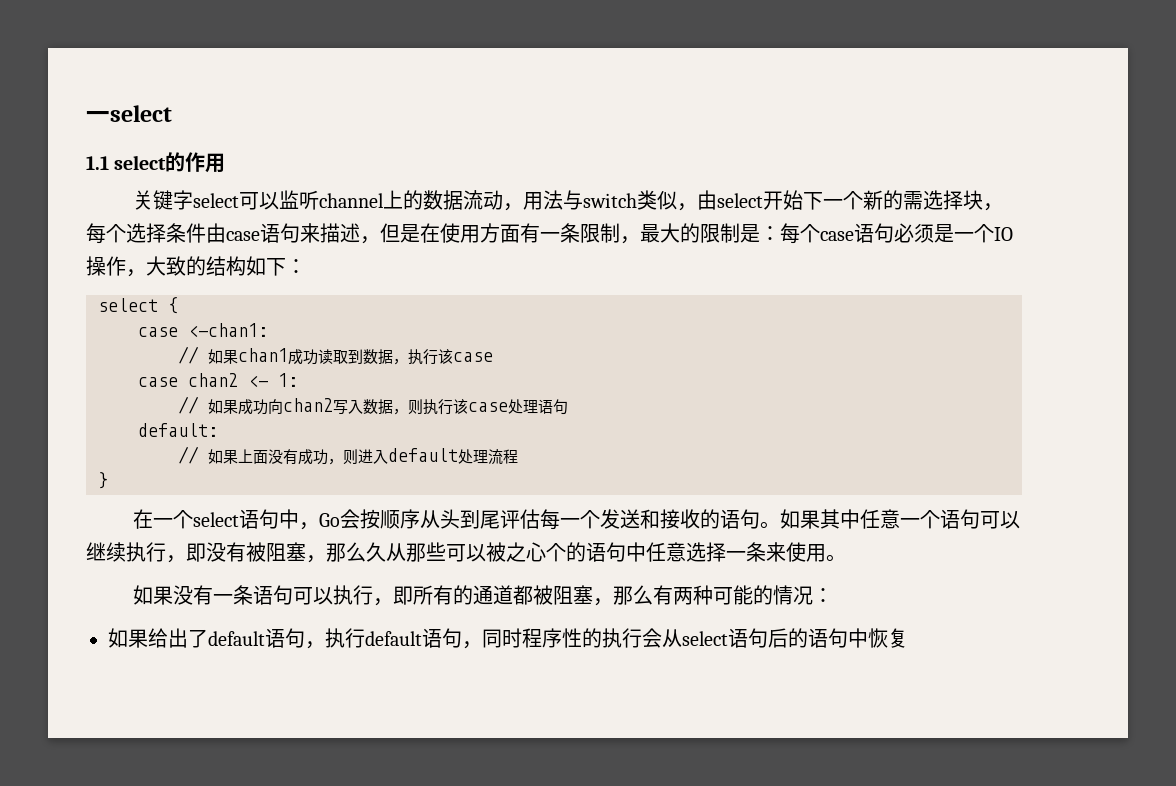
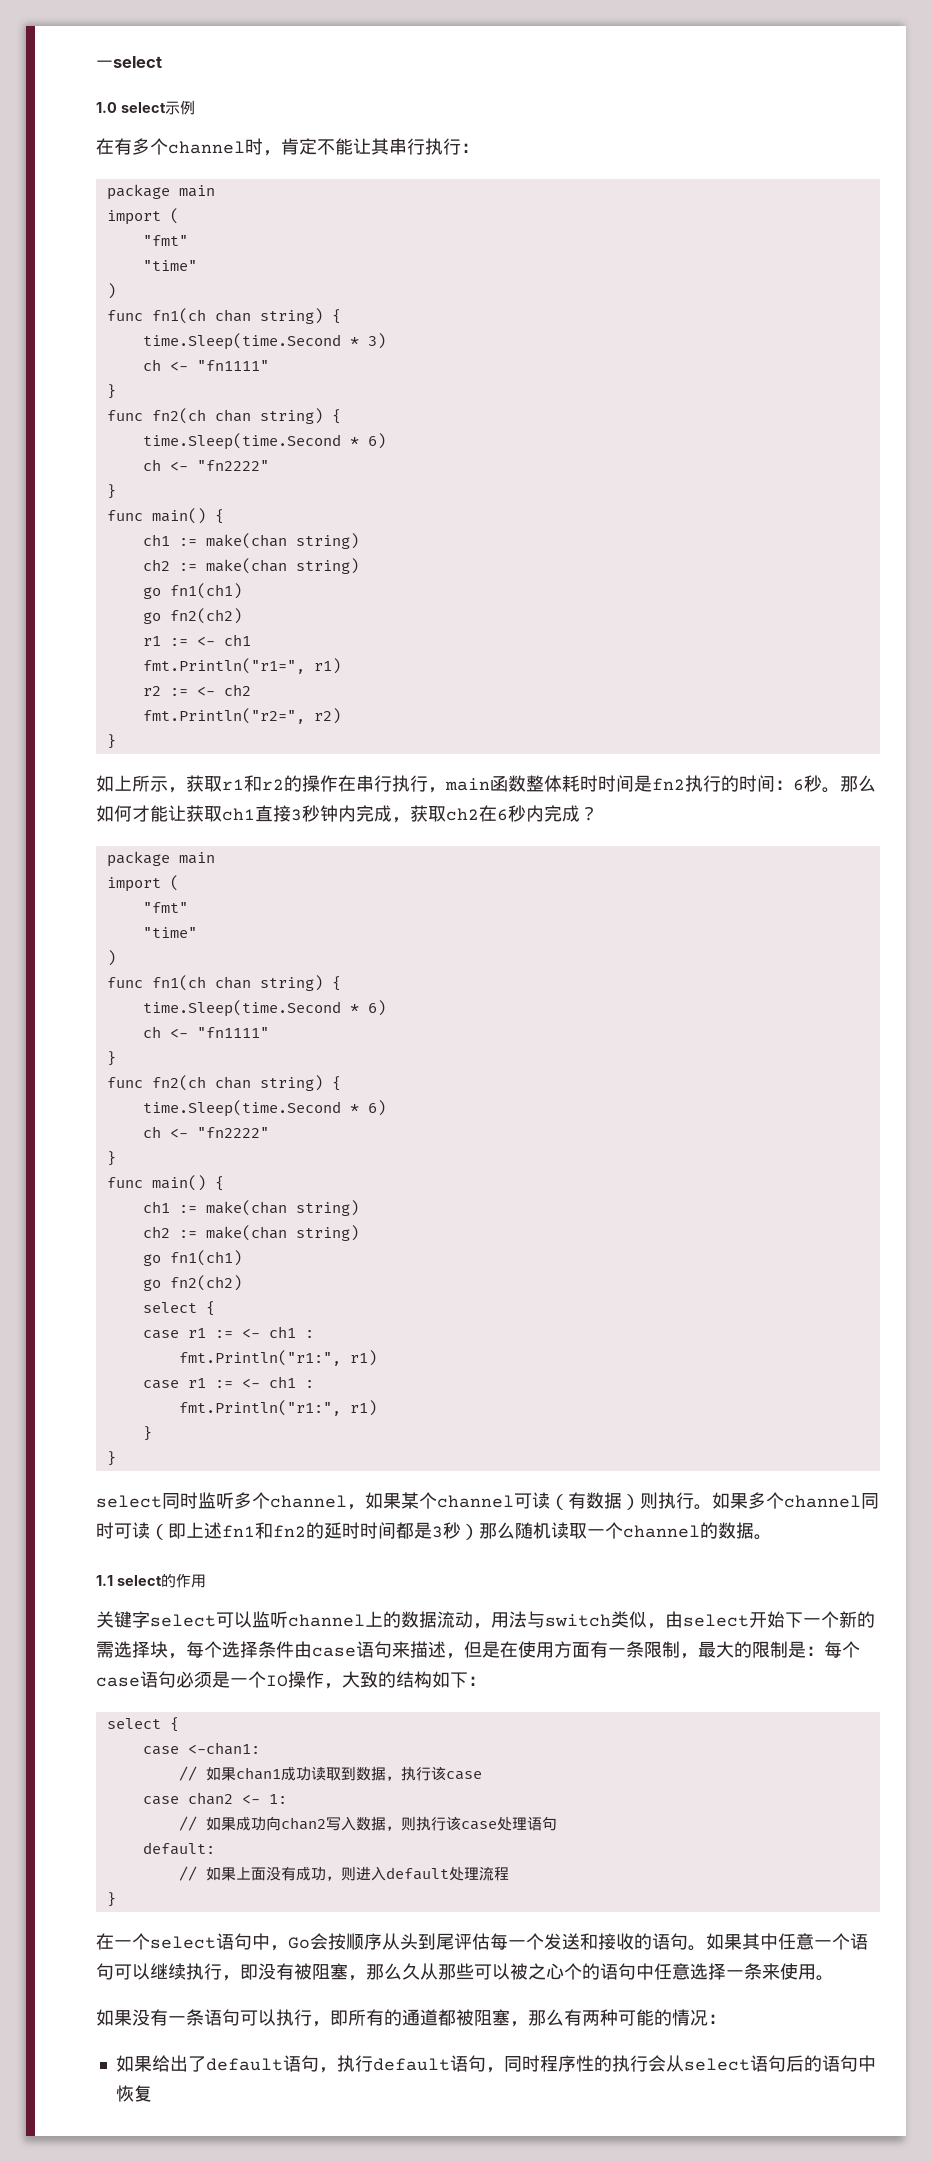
(172, 113) none -> [96,100,195,115] [96,138,479,156] [106,184,215,200] [106,208,179,225] [142,235,188,246] [142,260,197,271] [106,283,116,299] [106,308,341,324] [142,333,386,350] [142,359,269,371] [106,384,116,399] [106,408,341,424] [142,433,386,450] [142,459,269,471] [106,484,116,499] [106,508,224,524] [142,533,359,549] [142,558,359,574] [142,583,242,599] [142,608,242,624] [142,634,251,646] [142,658,341,674] [142,684,251,696] [142,708,341,724] [106,734,116,749] [96,775,876,793] [96,805,598,823] [106,851,215,867] [106,875,179,892] [142,902,188,913] [142,927,197,938] [106,950,116,966] [106,975,341,991] [142,1000,386,1017] [142,1026,269,1038] [106,1051,116,1066] [106,1075,341,1091] [142,1100,386,1117] [142,1126,269,1138] [106,1151,116,1166] [106,1175,224,1191] [142,1200,359,1216] [142,1225,359,1241] [142,1250,242,1266] [142,1275,242,1291] [142,1301,215,1316] [142,1326,314,1339] [178,1350,377,1366] [142,1376,314,1389] [178,1400,377,1416] [142,1426,152,1441] [106,1451,116,1466] [96,1492,879,1510] [96,1522,772,1540] // 1.0 select示例 // 在有多个channel时，肯定不能让其串行执行： // package main // import ( // "fmt" // "time" // ) // func fn1(ch chan string) { // time.Sleep(time.Second * 3) // ch <- "fn1111" // } // func fn2(ch chan string) { // time.Sleep(time.Second * 6) // ch <- "fn2222" // } // func main() { // ch1 := make(chan string) // ch2 := make(chan string) // go fn1(ch1) // go fn2(ch2) // r1 := <- ch1 // fmt.Println("r1=", r1) // r2 := <- ch2 // fmt.Println("r2=", r2) // } // 如上所示，获取r1和r2的操作在串行执行，main函数整体耗时时间是fn2执行的时间：6秒。那么如何才能让获取ch1直接3秒钟内完成，获取ch2在6秒内完成？ // package main // import ( // "fmt" // "time" // ) // func fn1(ch chan string) { // time.Sleep(time.Second * 6) // ch <- "fn1111" // } // func fn2(ch chan string) { // time.Sleep(time.Second * 6) // ch <- "fn2222" // } // func main() { // ch1 := make(chan string) // ch2 := make(chan string) // go fn1(ch1) // go fn2(ch2) // select { // case r1 := <- ch1 : // fmt.Println("r1:", r1) // case r1 := <- ch1 : // fmt.Println("r1:", r1) // } // } // select同时监听多个channel，如果某个channel可读（有数据）则执行。如果多个channel同时可读（即上述fn1和fn2的延时时间都是3秒）那么随机读取一个channel的数据。

